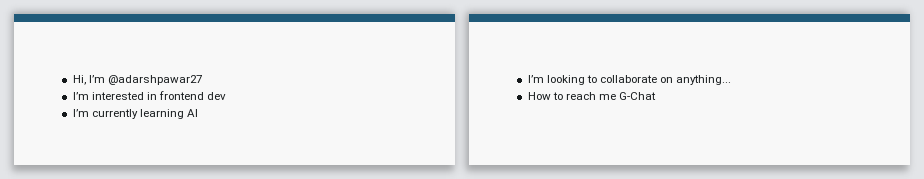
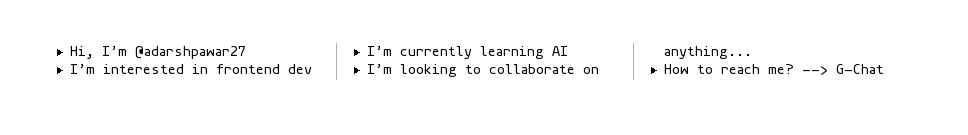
[598,94,616,100] me -> [767,64,828,75] me? -->

